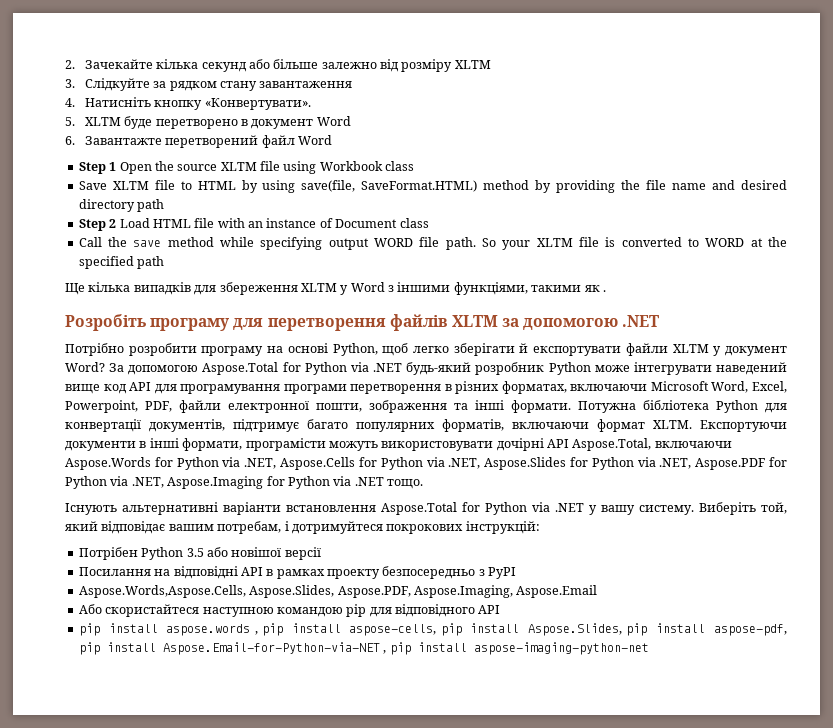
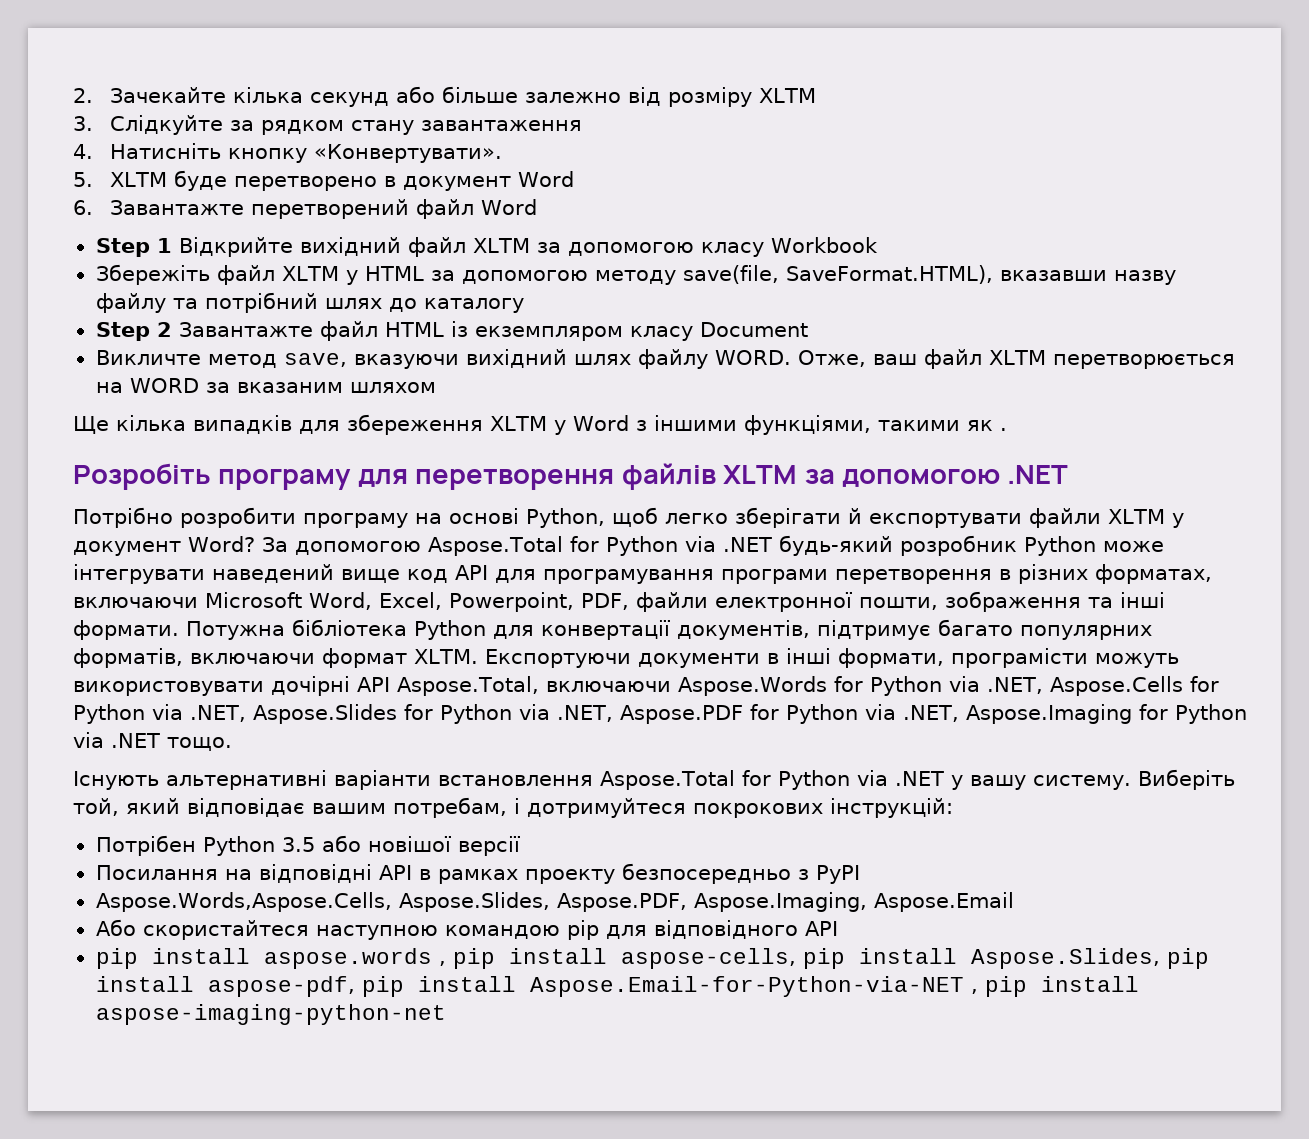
[119,161,415,174] [78,180,787,193] [78,199,165,212] [78,218,429,231] [78,237,787,250] [78,256,165,269] Open the source XLTM file using Workbook class // Save XLTM file to HTML by using save(file, SaveFormat.HTML) method by providing the file name and desired directory path // Step 2 Load HTML file with an instance of Document class // Call the save method while specifying output WORD file path. So your XLTM file is converted to WORD at the specified path -> [178,237,878,257] [95,264,1176,285] [95,292,524,313] [95,321,808,341] [95,349,1235,369] [95,378,436,393] Відкрийте вихідний файл XLTM за допомогою класу Workbook // Збережіть файл XLTM у HTML за допомогою методу save(file, SaveFormat.HTML), вказавши назву файлу та потрібний шлях до каталогу // Step 2 Завантажте файл HTML із екземпляром класу Document // Викличте метод save, вказуючи вихідний шлях файлу WORD. Отже, ваш файл XLTM перетворюється на WORD за вказаним шляхом

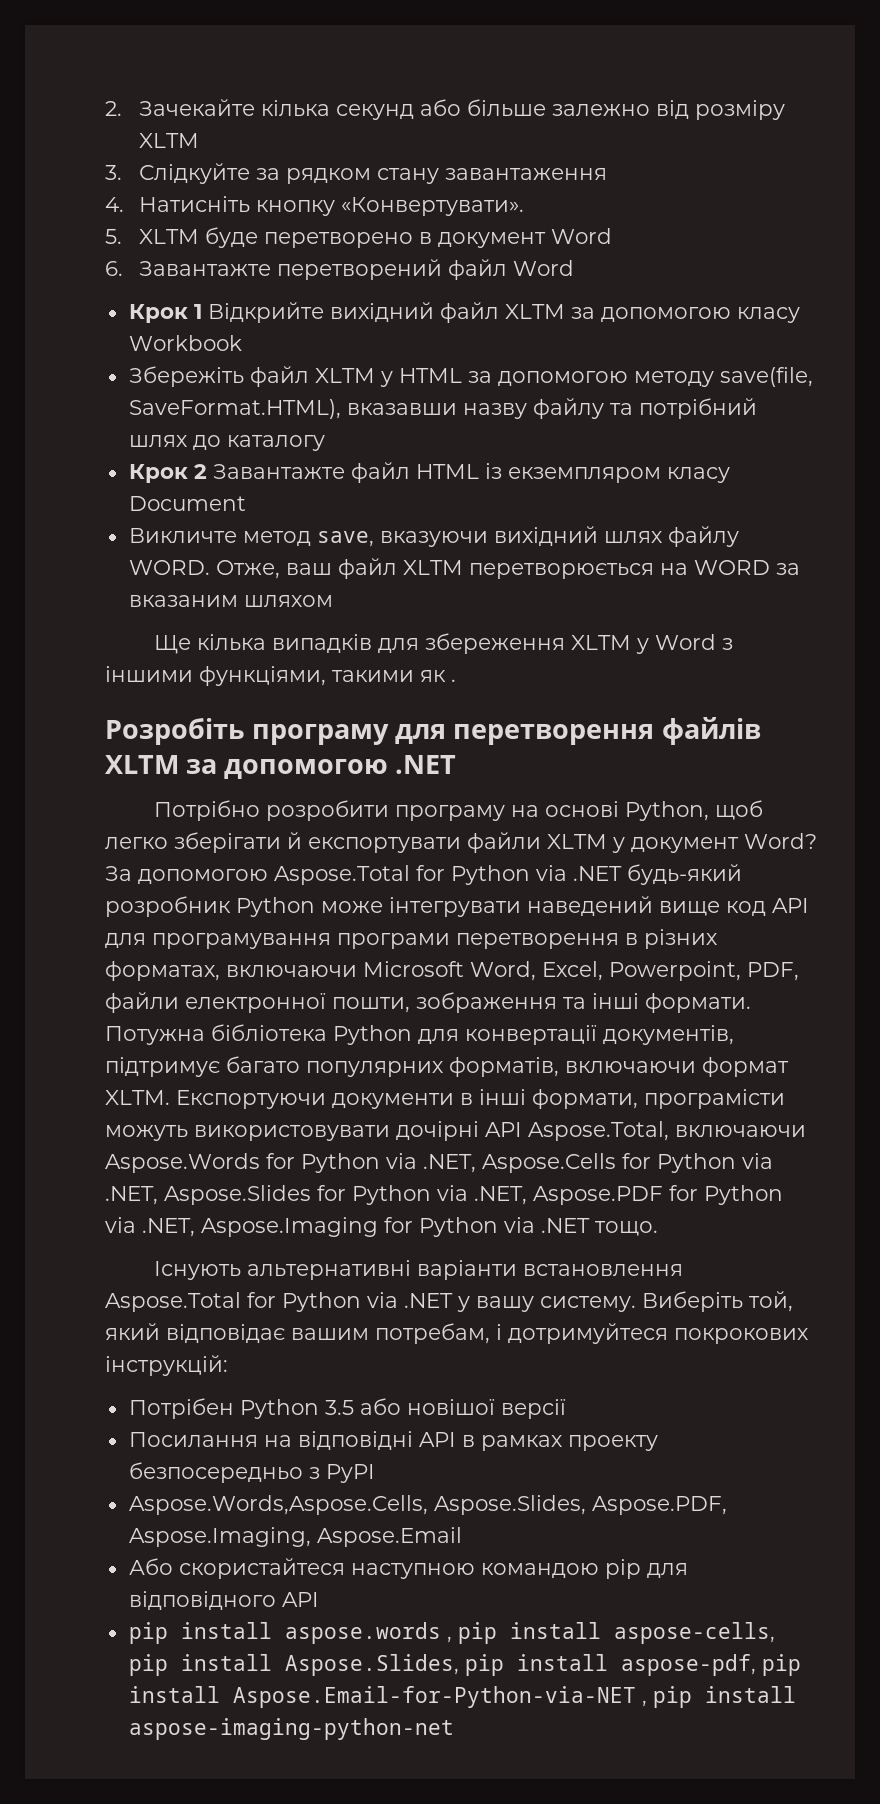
[95,238,150,257] Step -> [128,304,188,323] Крок
[95,322,150,341] Step -> [128,464,188,483] Крок

